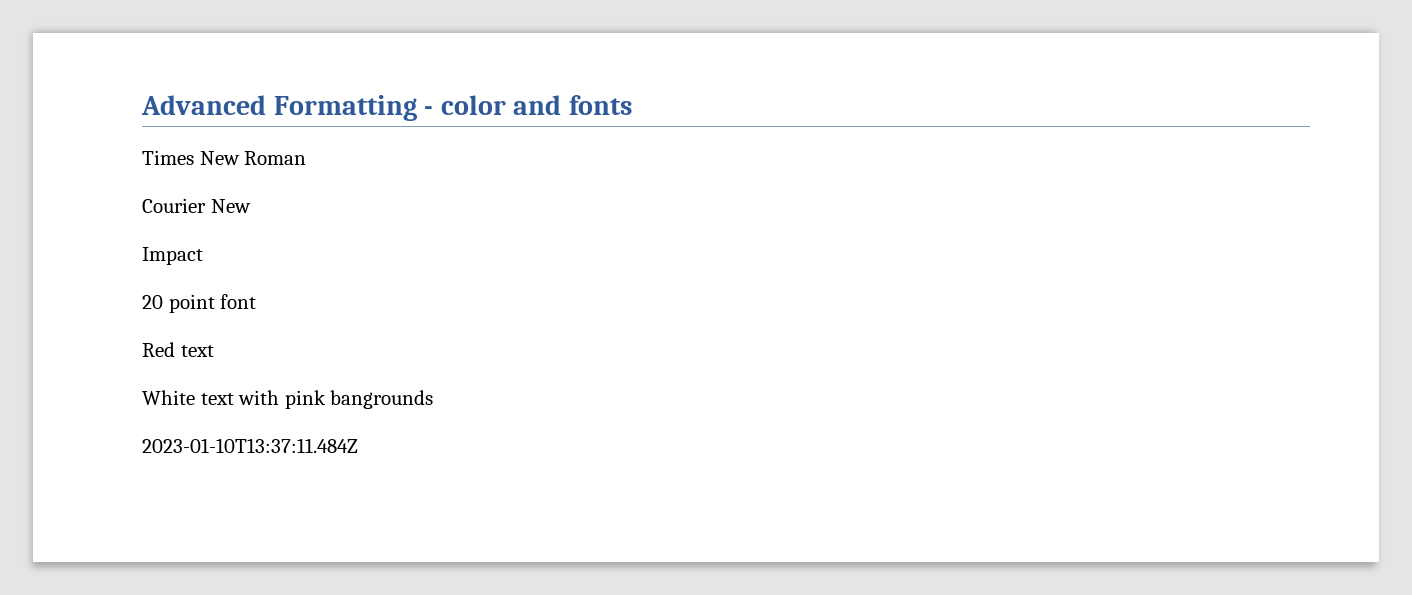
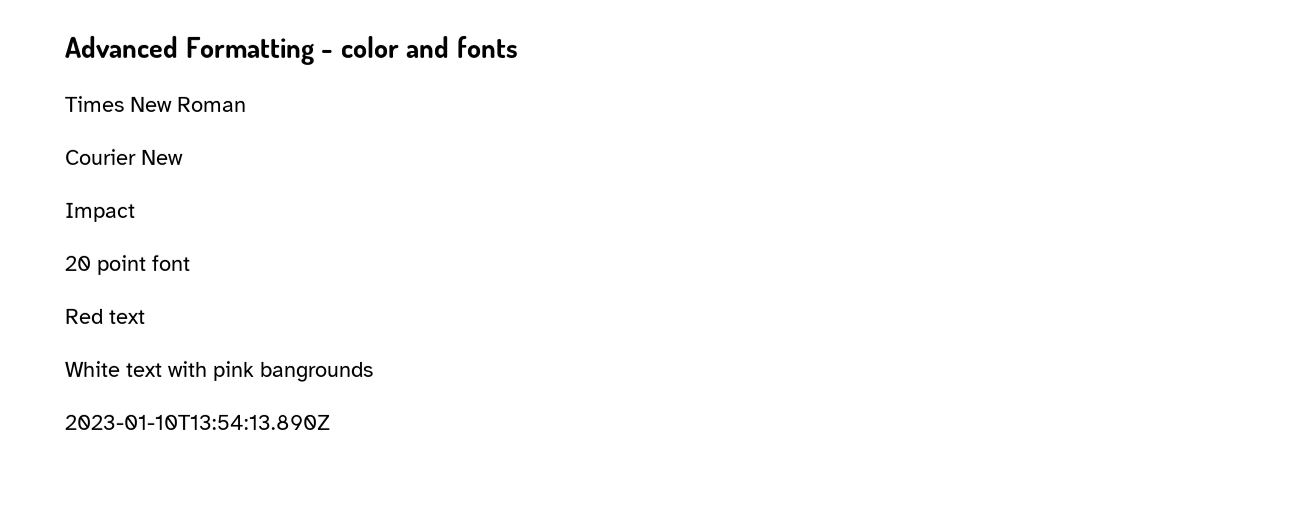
[142,438,358,453] 2023-01-10T13:37:11.484Z -> [64,414,330,430] 2023-01-10T13:54:13.890Z

